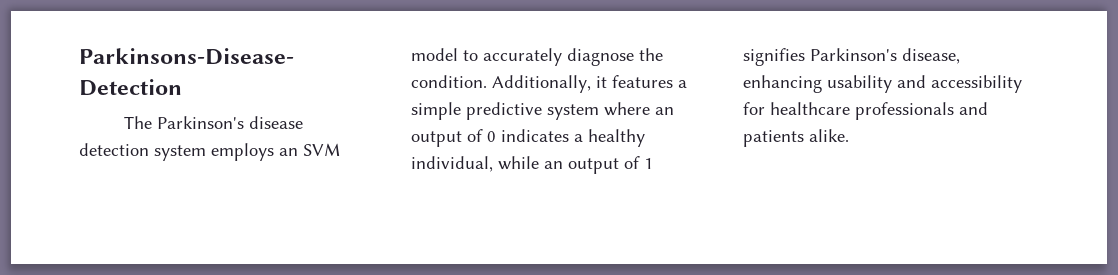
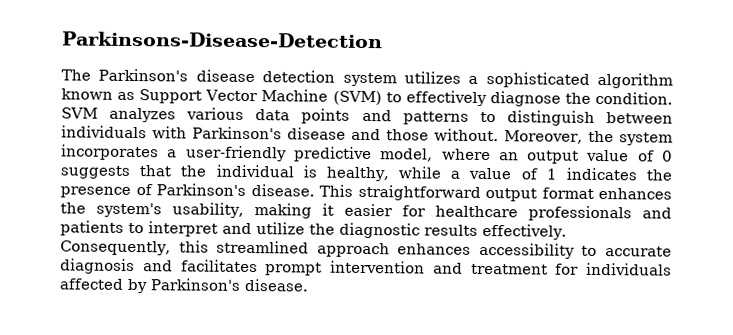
[211,143,340,161] [411,48,663,66] [411,75,687,93] [411,102,599,120] employs an SVM model to accurately diagnose the condition. Additionally, it features a simple predictive system -> [403,71,673,89] [61,88,673,107] [61,107,673,126] [61,125,673,146] [61,144,434,163] utilizes a sophisticated algorithm known as Support Vector Machine (SVM) to effectively diagnose the condition. SVM analyzes various data points and patterns to distinguish between individuals with Parkinson's disease and those without. Moreover, the system incorporates a user-friendly predictive model,
(462, 139) none -> [586,149,630,162] value
[501,129,645,147] [411,156,653,174] [743,48,960,66] [743,75,1022,93] indicates a healthy individual, while an output of 1 signifies Parkinson's disease, enhancing usability and accessibility -> [60,164,672,182] [60,183,672,202] [60,202,393,219] suggests that the individual is healthy, while a value of 1 indicates the presence of Parkinson's disease. This straightforward output format enhances the system's usability, making it easier
[809,129,849,142] alike. -> [128,221,567,240] [60,240,672,259] [60,258,672,276] [59,278,309,294] to interpret and utilize the diagnostic results effectively. Consequently, this streamlined approach enhances accessibility to accurate diagnosis and facilitates prompt intervention and treatment for individuals affected by Parkinson's disease.

